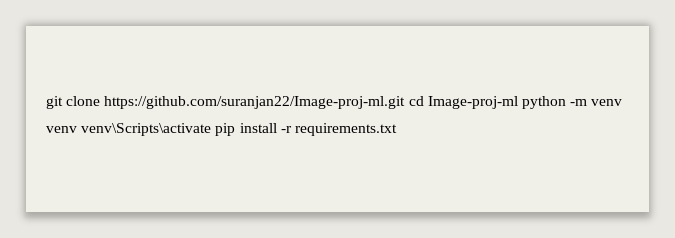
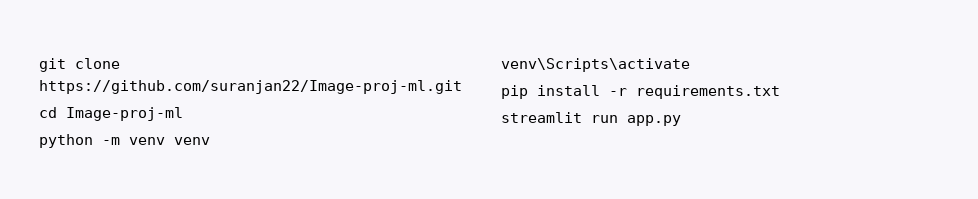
(406, 102) none -> (462, 87) //
(518, 102) none -> (183, 114) //
(77, 129) none -> (210, 141) //
(212, 129) none -> (690, 65) //
(397, 129) none -> [501,112,681,126] // streamlit run app.py

